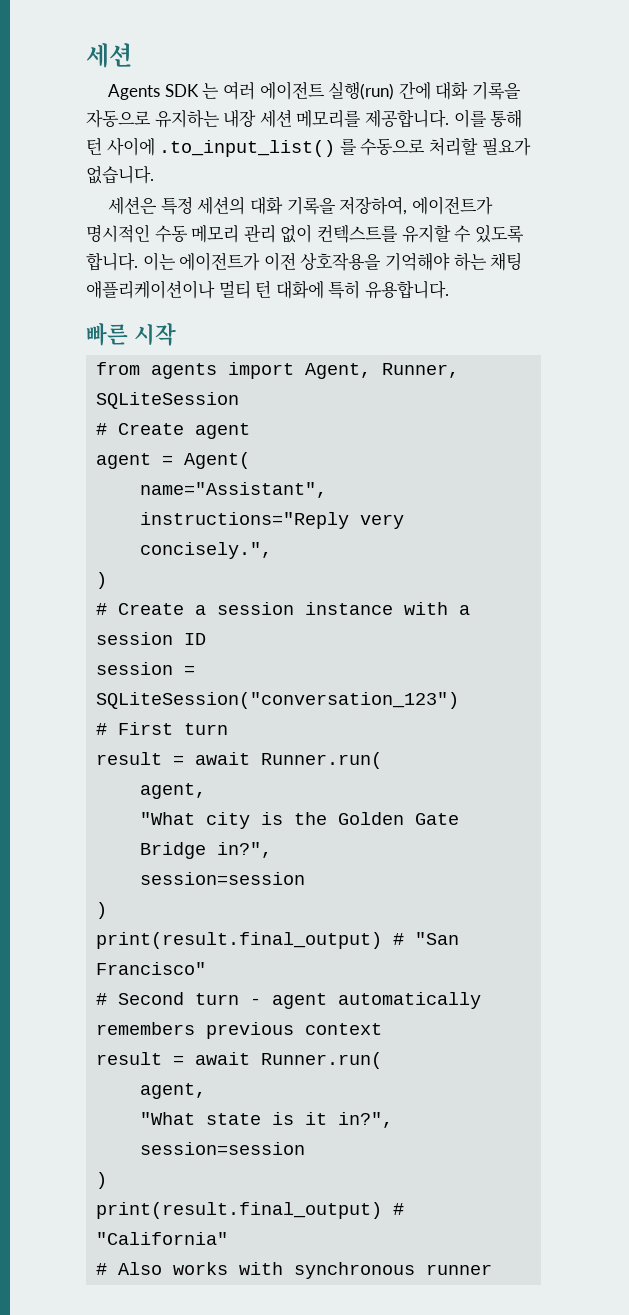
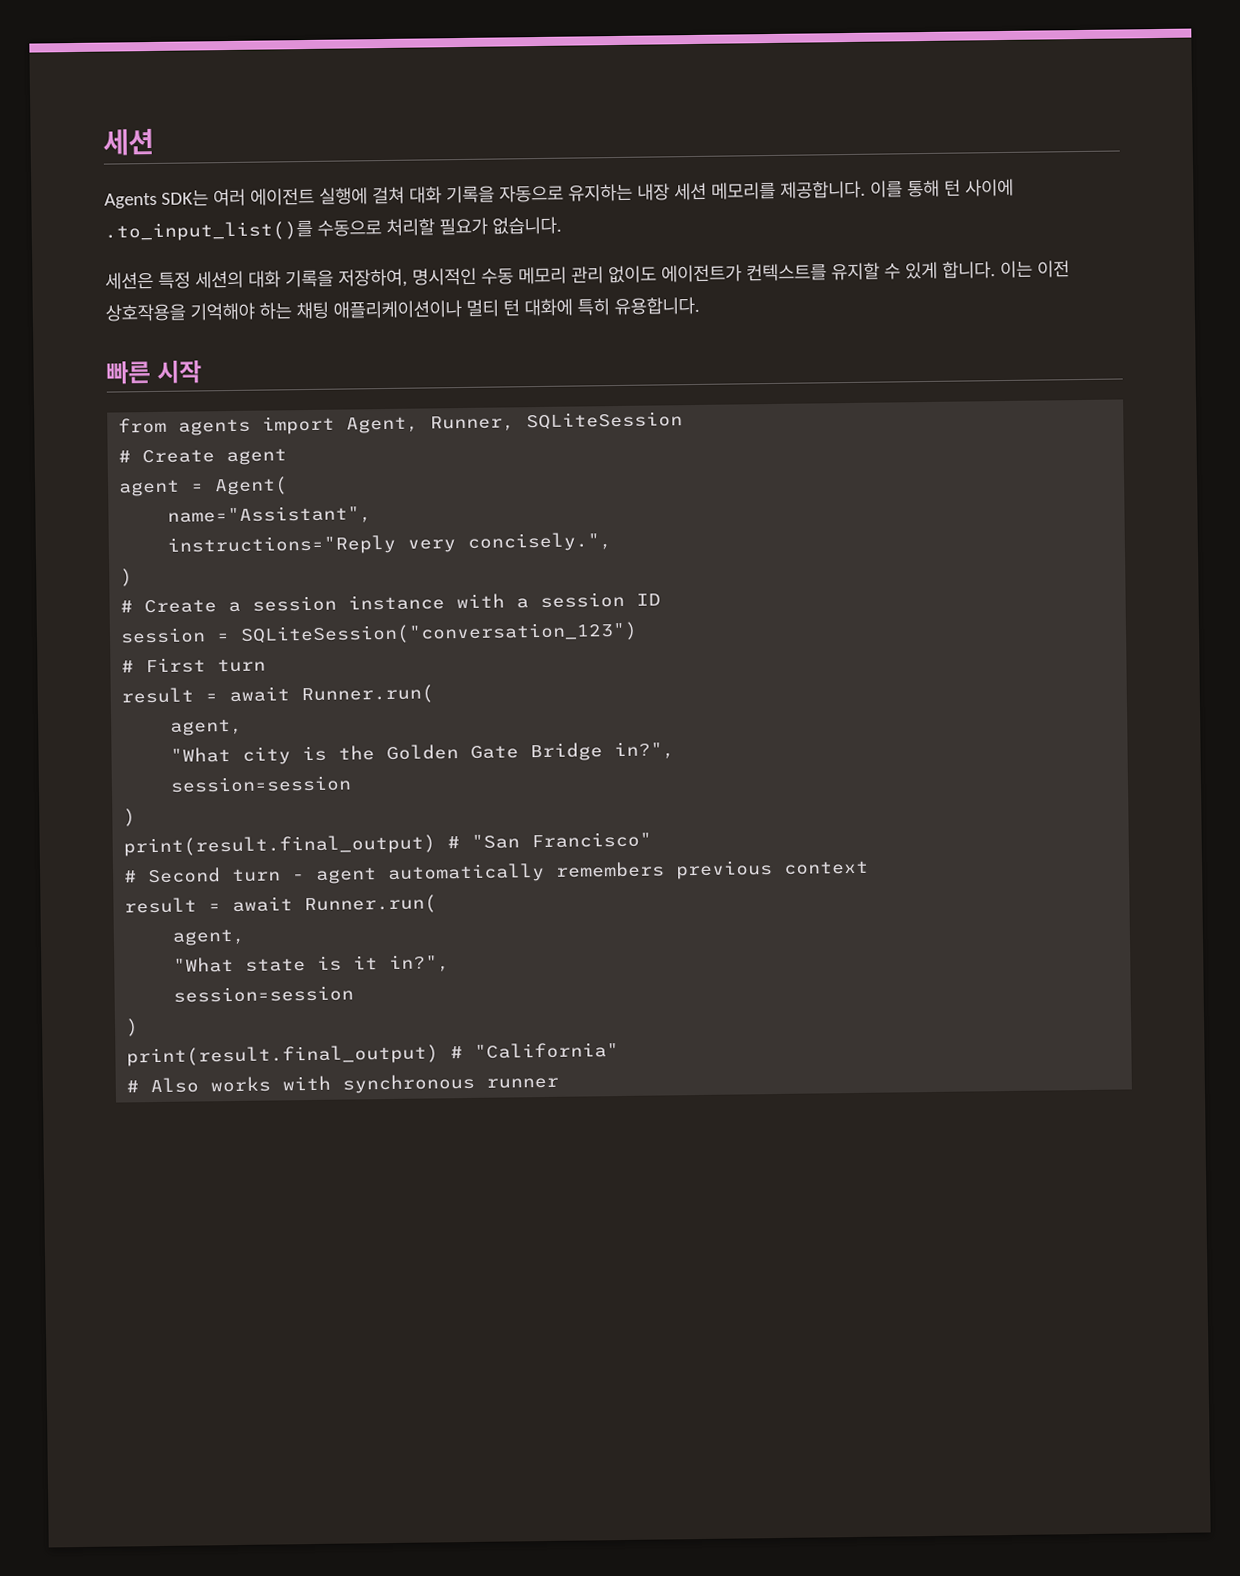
[164,81,431,100] SDK 는 여러 에이전트 실행(run) 간에 -> [160,186,405,207] SDK는 여러 에이전트 실행에 걸쳐
[159,139,357,157] .to_input_list() 를 -> [104,219,313,242] .to_input_list()를
[411,196,493,215] 에이전트가 -> (408, 278) none
[280,224,313,243] 없이 -> [607,264,742,284] 없이도 에이전트가
[474,225,524,243] 있도록 -> [904,261,938,280] 있게
[179,252,261,271] 에이전트가 -> (1033, 269) none

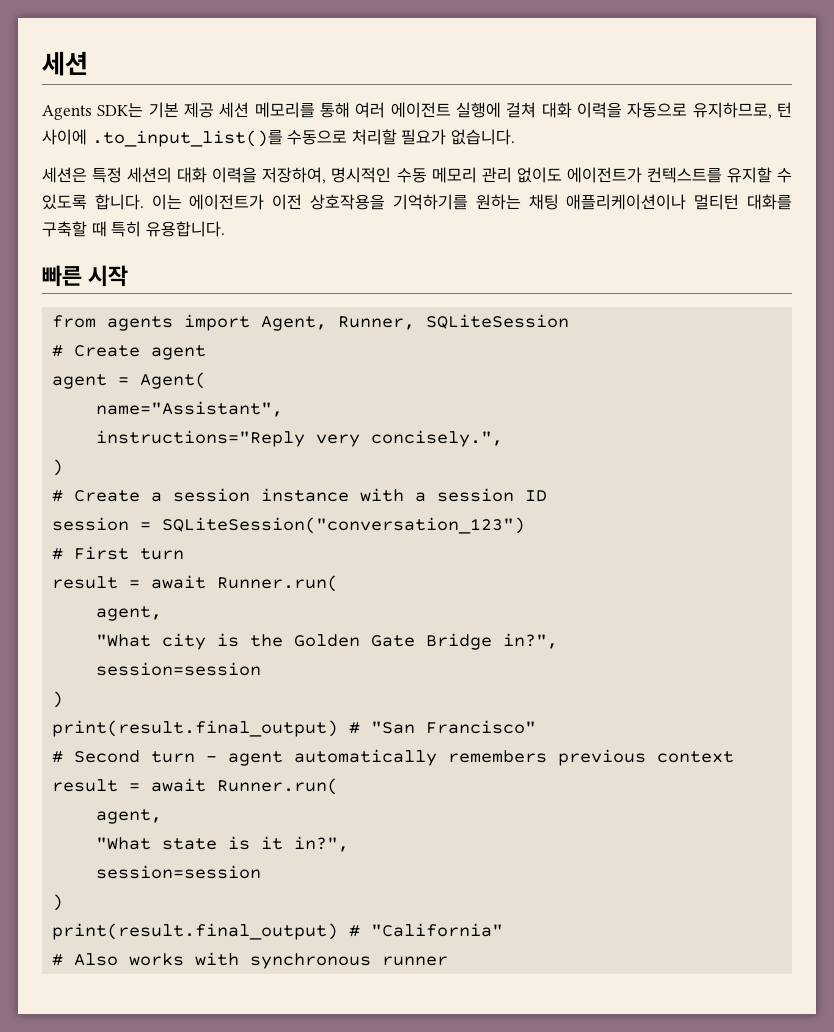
(209, 198) none -> [148,102,350,118] 기본 제공 세션 메모리를 통해
[445,179,940,204] 기록을 자동으로 유지하는 내장 세션 메모리를 제공합니다. 이를 통해 -> [576,102,772,119] 이력을 자동으로 유지하므로,
[284,269,334,288] 기록을 -> [212,167,258,183] 이력을
[904,261,938,280] 있게 -> [42,194,87,210] 있도록
(1033, 269) none -> [189,194,265,210] 에이전트가
[189,298,573,321] 기억해야 하는 채팅 애플리케이션이나 멀티 턴 대화에 -> [392,194,793,210] [42,221,107,237] 기억하기를 원하는 채팅 애플리케이션이나 멀티턴 대화를 구축할 때

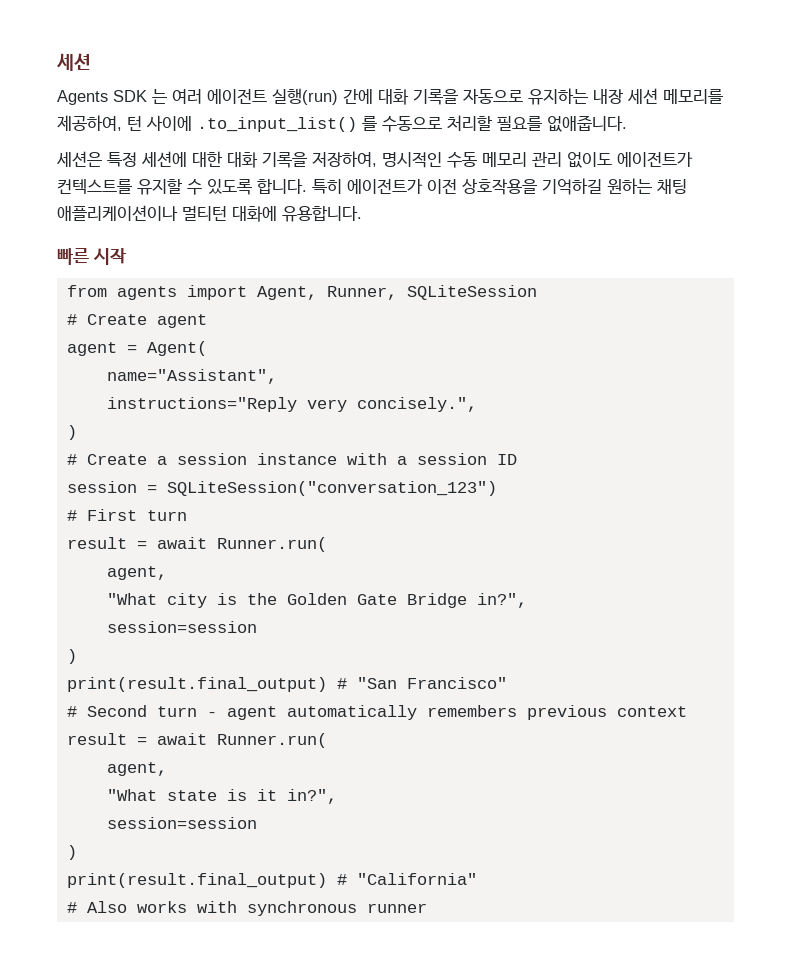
[97,102,792,119] [42,129,515,147] [42,167,258,183] SDK는 기본 제공 세션 메모리를 통해 여러 에이전트 실행에 걸쳐 대화 이력을 자동으로 유지하므로, 턴 사이에 .to_input_list()를 수동으로 처리할 필요가 없습니다. // 세션은 특정 세션의 대화 이력을 -> [113,88,723,105] [57,115,627,132] [56,151,307,168] SDK 는 여러 에이전트 실행(run) 간에 대화 기록을 자동으로 유지하는 내장 세션 메모리를 제공하여, 턴 사이에 .to_input_list() 를 수동으로 처리할 필요를 없애줍니다. // 세션은 특정 세션에 대한 대화 기록을
[151,194,182,210] 이는 -> [312,179,342,194] 특히
[392,194,468,210] 기억하기를 -> [542,178,602,195] 기억하길
[747,194,793,210] [42,221,142,237] 대화를 구축할 때 특히 -> [232,206,277,222] 대화에

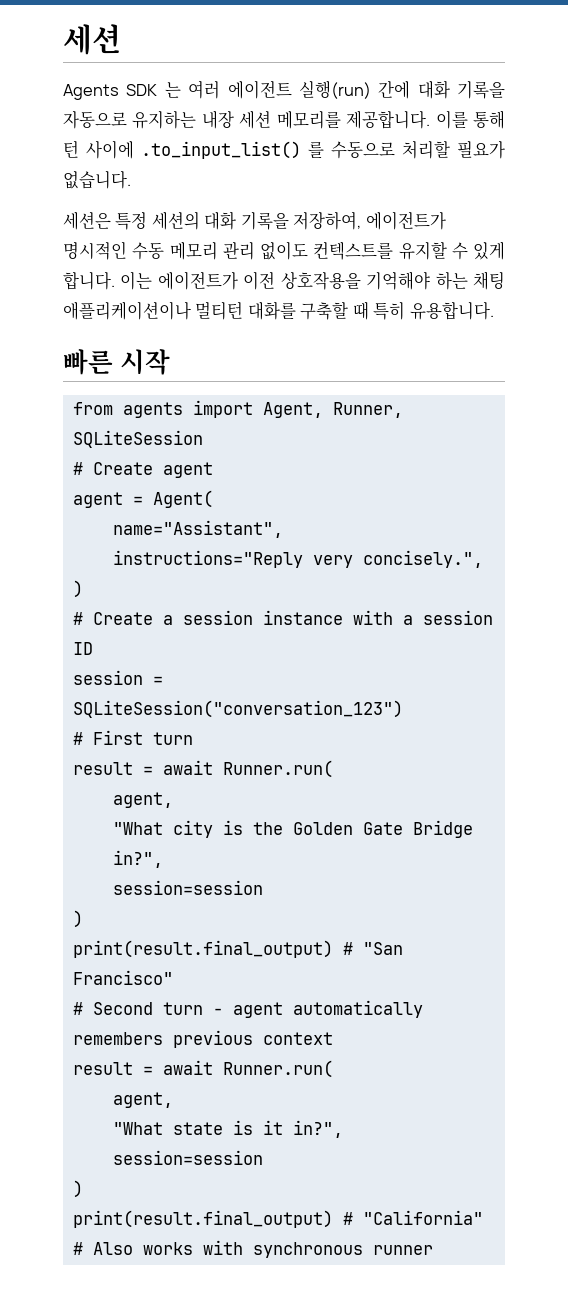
[57,115,122,131] 제공하여, -> [346,110,505,129] 제공합니다. 이를 통해
[497,115,627,132] 필요를 없애줍니다. -> [457,141,505,159] [63,171,131,189] 필요가 없습니다.
[141,151,222,167] 세션에 대한 -> [151,211,200,230] 세션의
(377, 159) none -> [365,211,446,230] 에이전트가
[617,152,693,167] 에이전트가 -> (308, 250) none
[207,178,342,195] 있도록 합니다. 특히 -> [473,241,505,260] [63,271,153,290] 있게 합니다. 이는
[542,178,652,195] 기억하길 원하는 -> [366,271,468,290] 기억해야 하는
[232,206,277,222] 대화에 -> [247,301,406,320] 대화를 구축할 때 특히

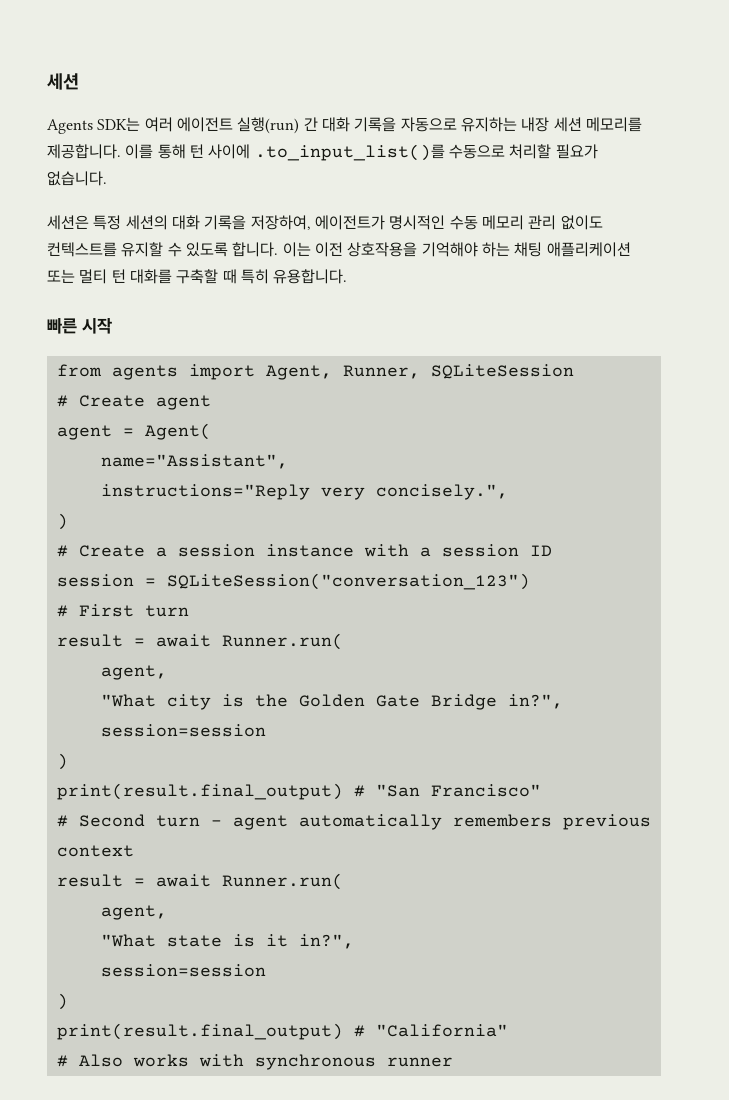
[126,82,181,98] SDK 는 -> [97,117,141,131] SDK는
[378,80,411,99] 간에 -> [303,117,318,131] 간
[141,141,324,159] .to_input_list() 를 -> [254,144,445,161] .to_input_list()를
[473,241,505,260] 있게 -> [185,242,228,257] 있도록
[157,271,238,290] 에이전트가 -> (311, 249) none
[63,301,244,320] 애플리케이션이나 멀티턴 -> [546,242,631,257] [47,269,126,284] 애플리케이션 또는 멀티 턴

